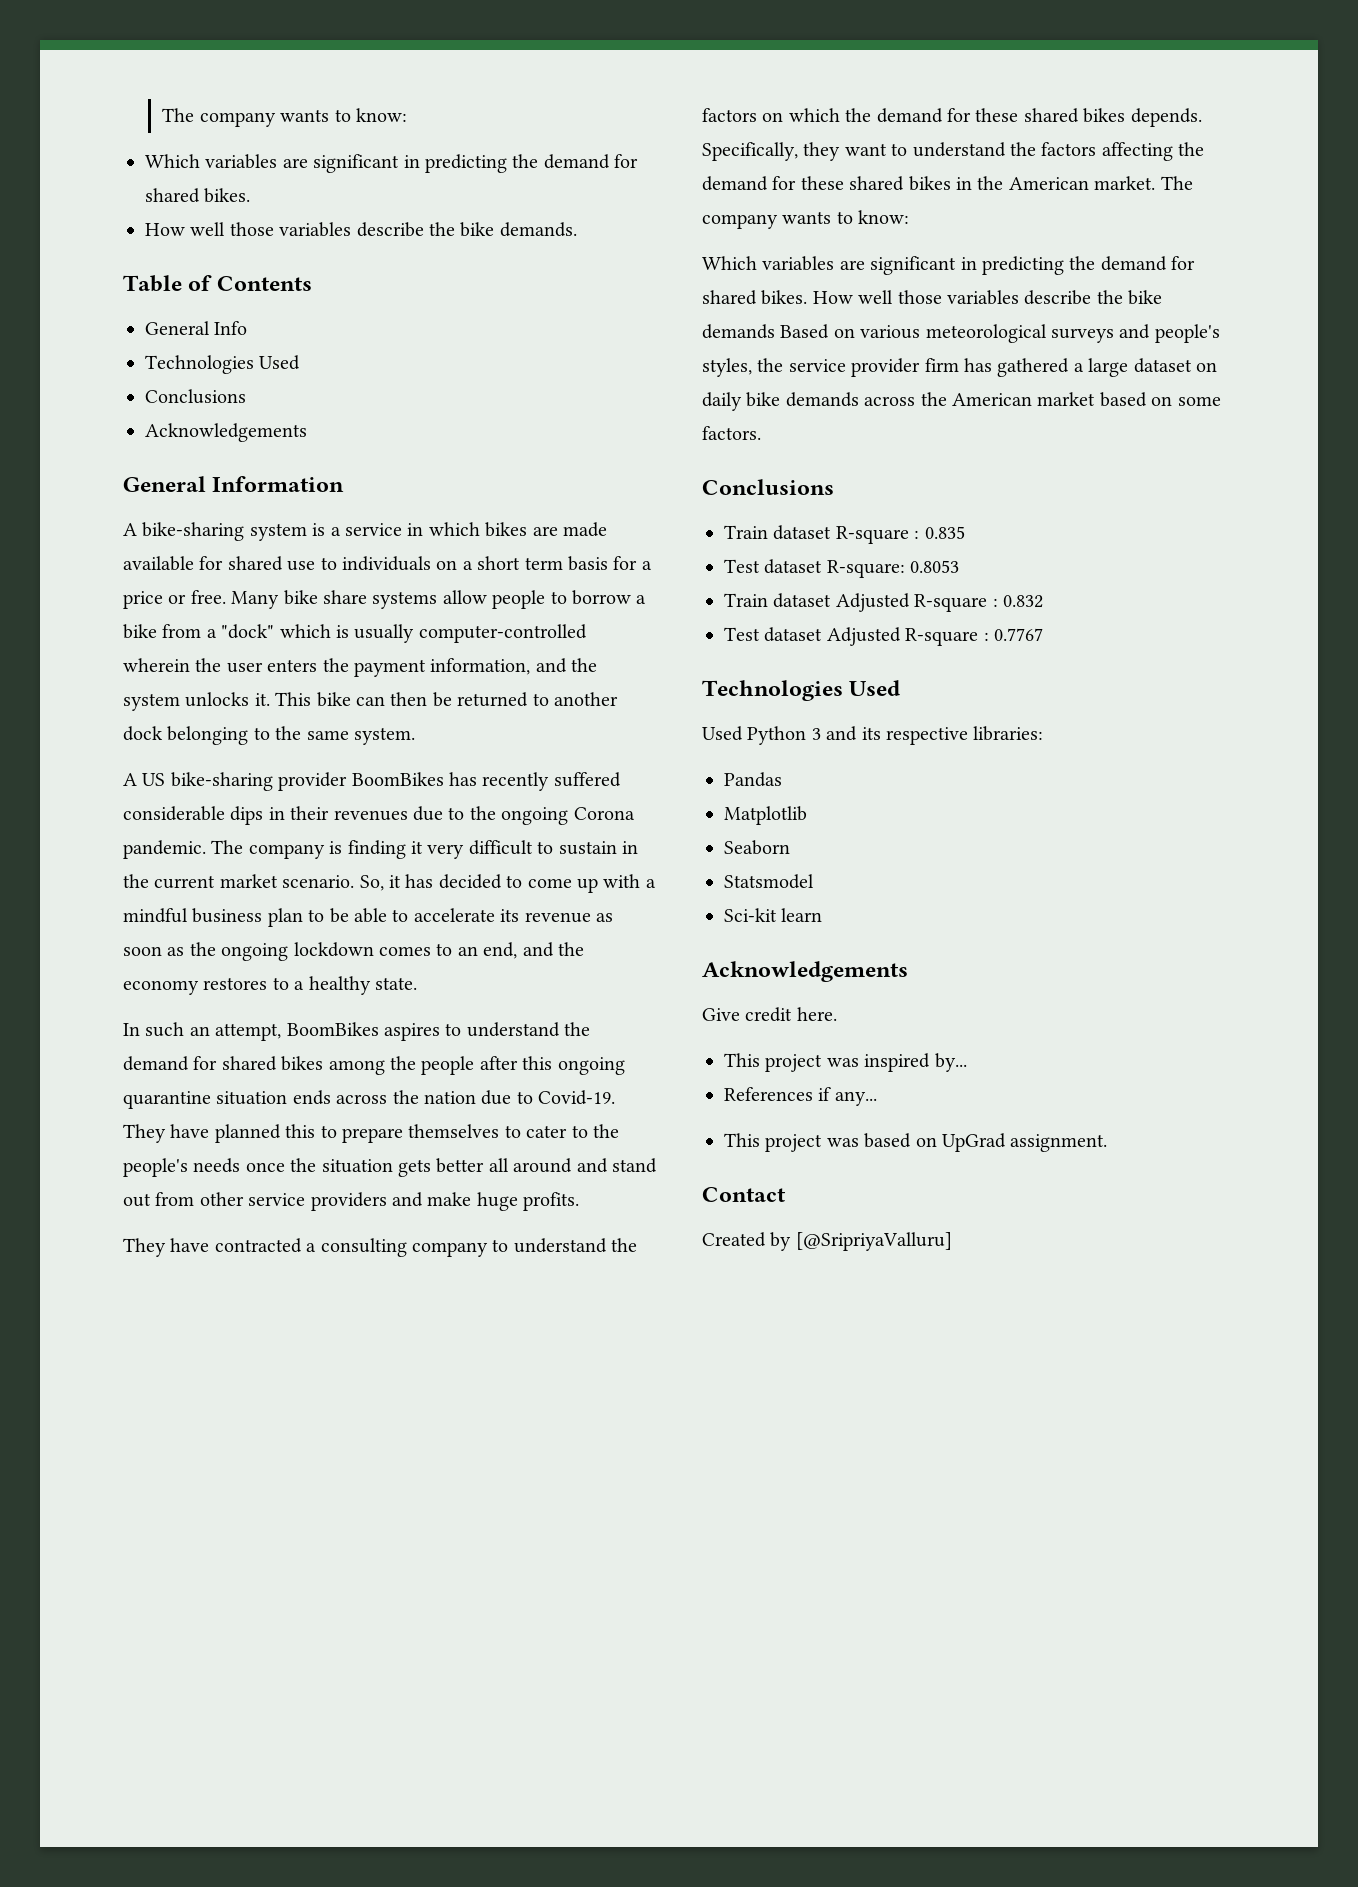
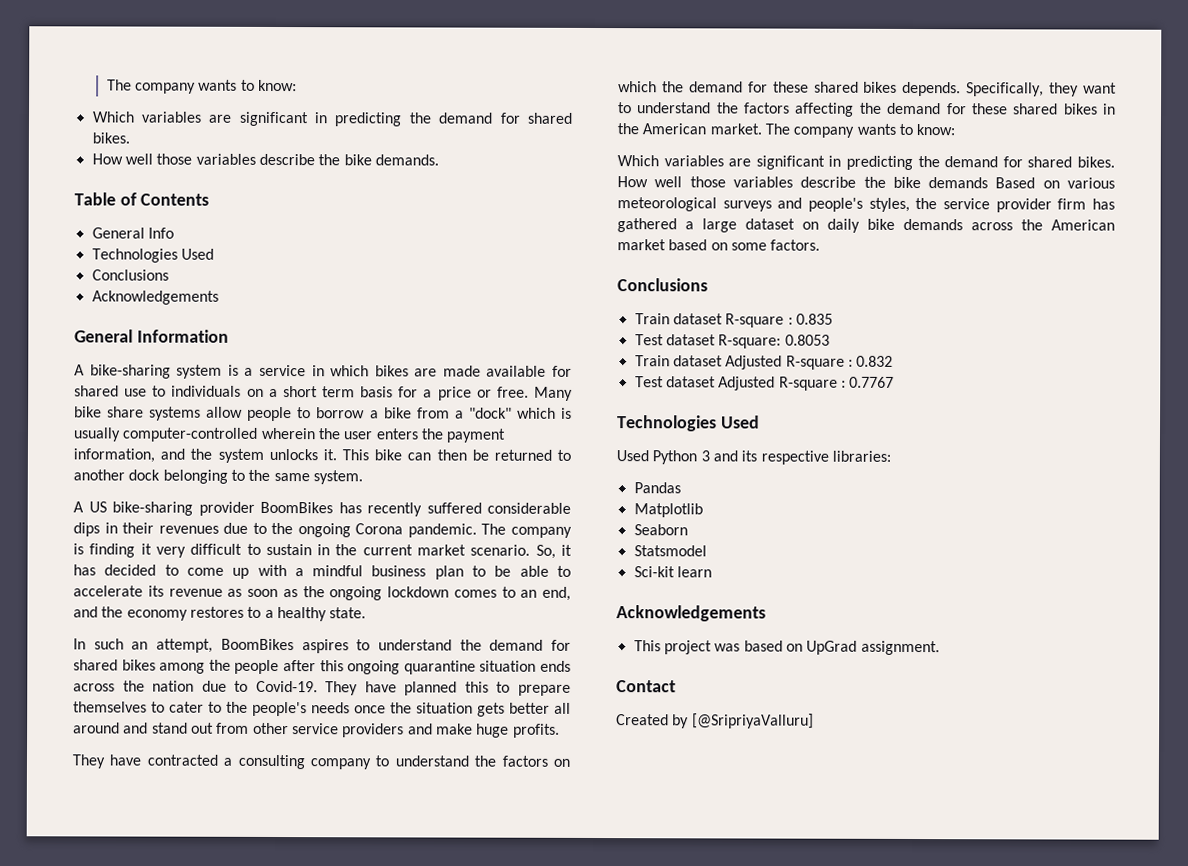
[702,1007,837,1022] [724,1053,967,1072] [724,1087,877,1106] // Give credit here. // This project was inspired by... // References if any... -> (766, 613) none

